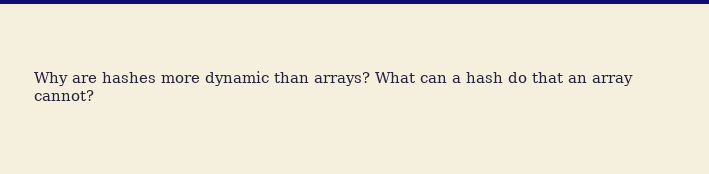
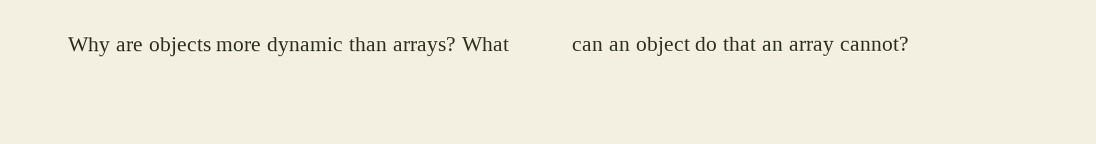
[102,72,156,83] hashes -> [147,37,211,57] objects
[452,72,503,83] a hash -> [607,36,690,56] an object

